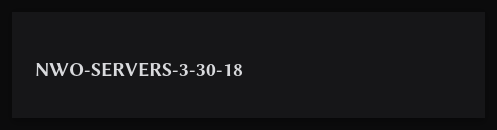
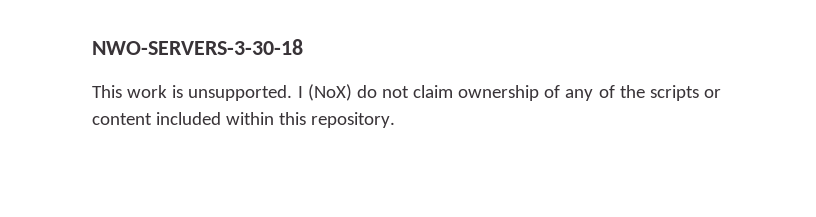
(243, 69) none -> [92,84,721,101] [92,112,395,128] // This work is unsupported. I (NoX) do not claim ownership of any of the scripts or content included within this repository.

